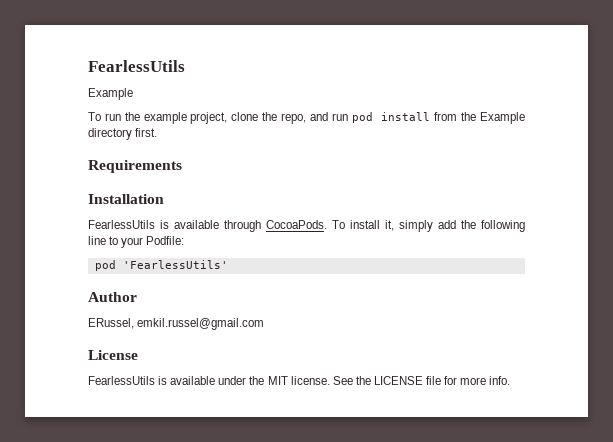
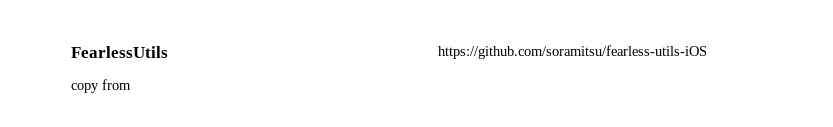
[88,88,133,100] [88,112,525,124] [88,128,158,140] [88,160,182,173] [88,194,164,204] [88,220,525,232] [88,236,185,248] [94,260,228,271] [88,292,137,302] [88,318,265,330] [88,350,138,360] [88,376,511,385] Example // To run the example project, clone the repo, and run pod install from the Example directory first. // Requirements // Installation // FearlessUtils is available through CocoaPods. To install it, simply add the following line to your Podfile: // pod 'FearlessUtils' // Author // ERussel, emkil.russel@gmail.com // License // FearlessUtils is available under the MIT license. See the LICENSE file for more info. -> [71,79,131,93] [438,45,707,59] copy from https://github.com/soramitsu/fearless-utils-iOS

